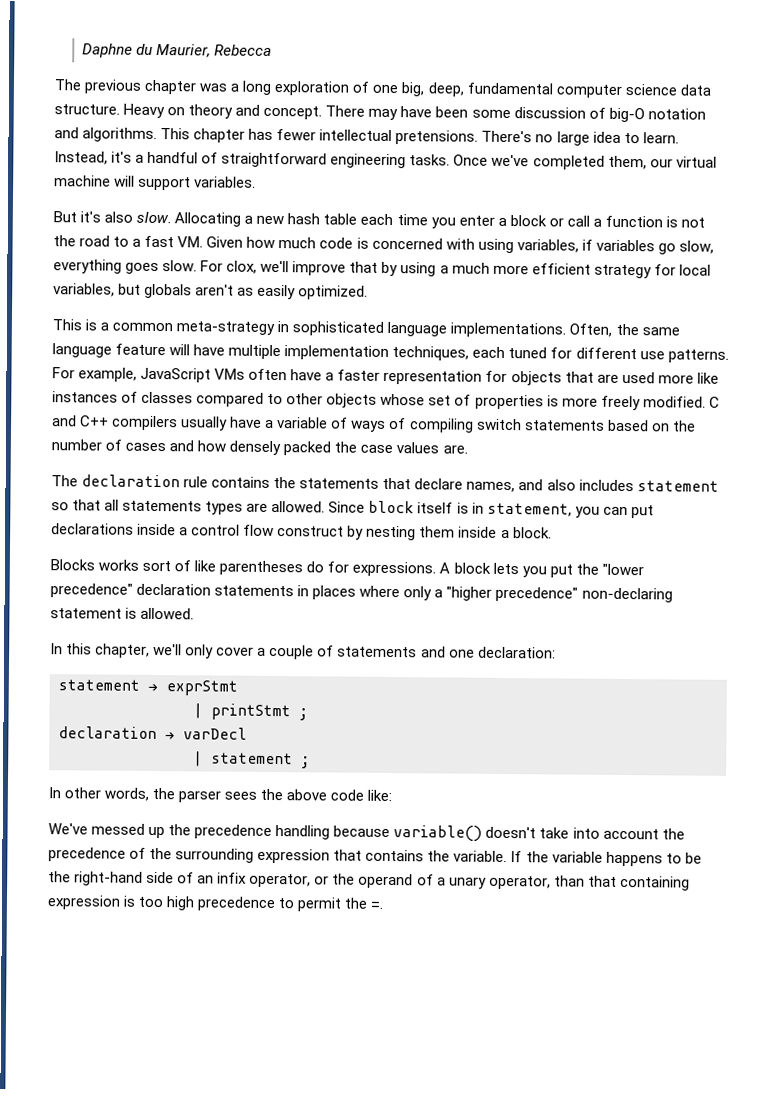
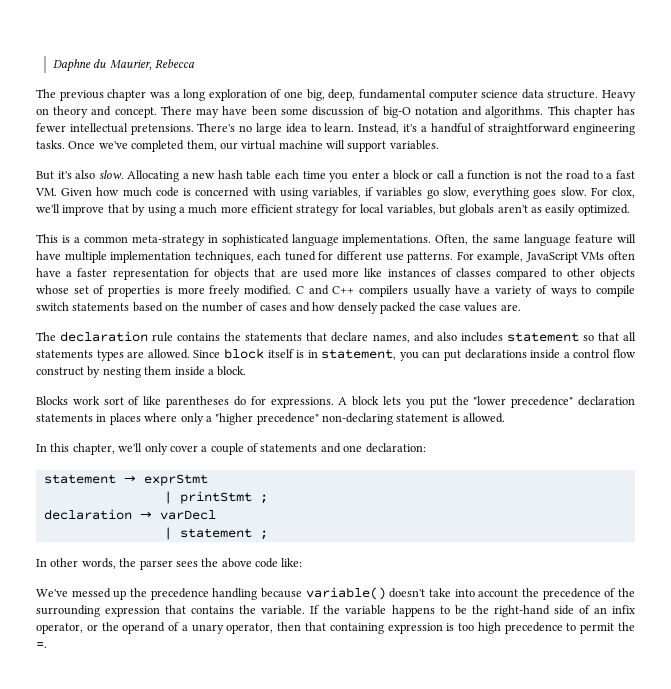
[277,417,329,429] variable -> [495,286,533,297] variety
[389,417,474,433] of compiling -> [581,285,636,297] to compile
[98,559,140,571] works -> [72,396,100,405] work
[553,875,585,887] than -> [277,622,302,631] then

